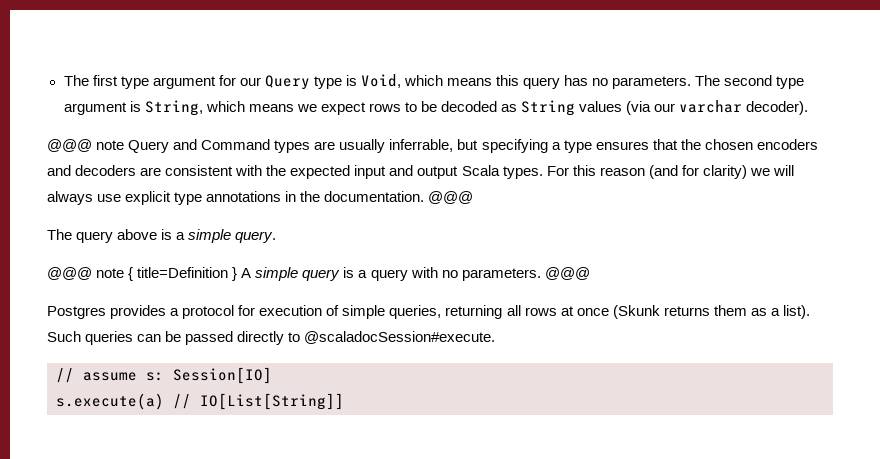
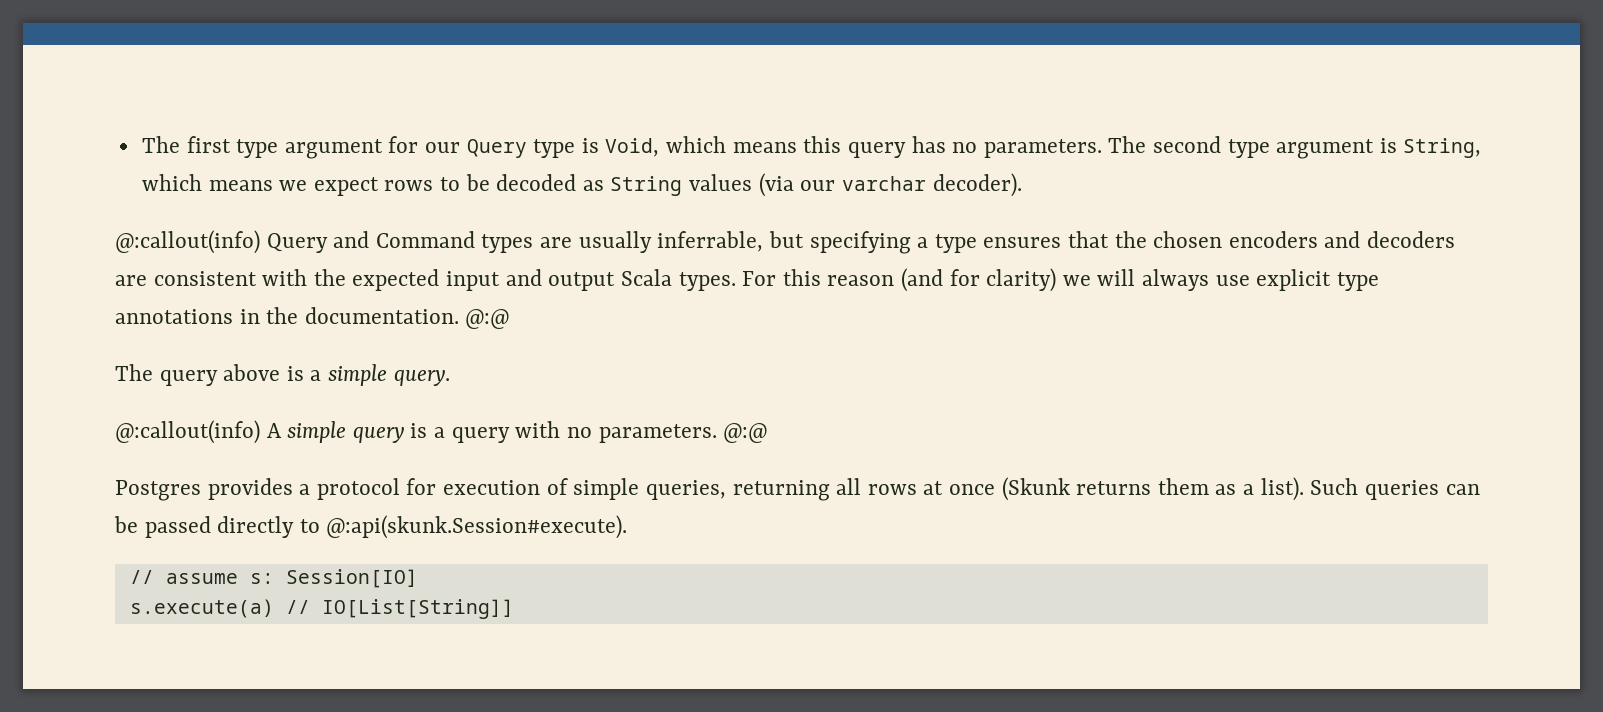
[47,139,125,152] @@@ note -> [115,230,260,254] @:callout(info)
[428,191,474,204] @@@ -> [465,309,510,329] @:@
[47,267,238,281] @@@ note { title=Definition } -> [115,420,260,444] @:callout(info)
[544,267,590,280] @@@ -> [723,423,768,443] @:@
[304,331,496,344] @scaladocSession#execute. -> [326,515,628,539] @:api(skunk.Session#execute).

